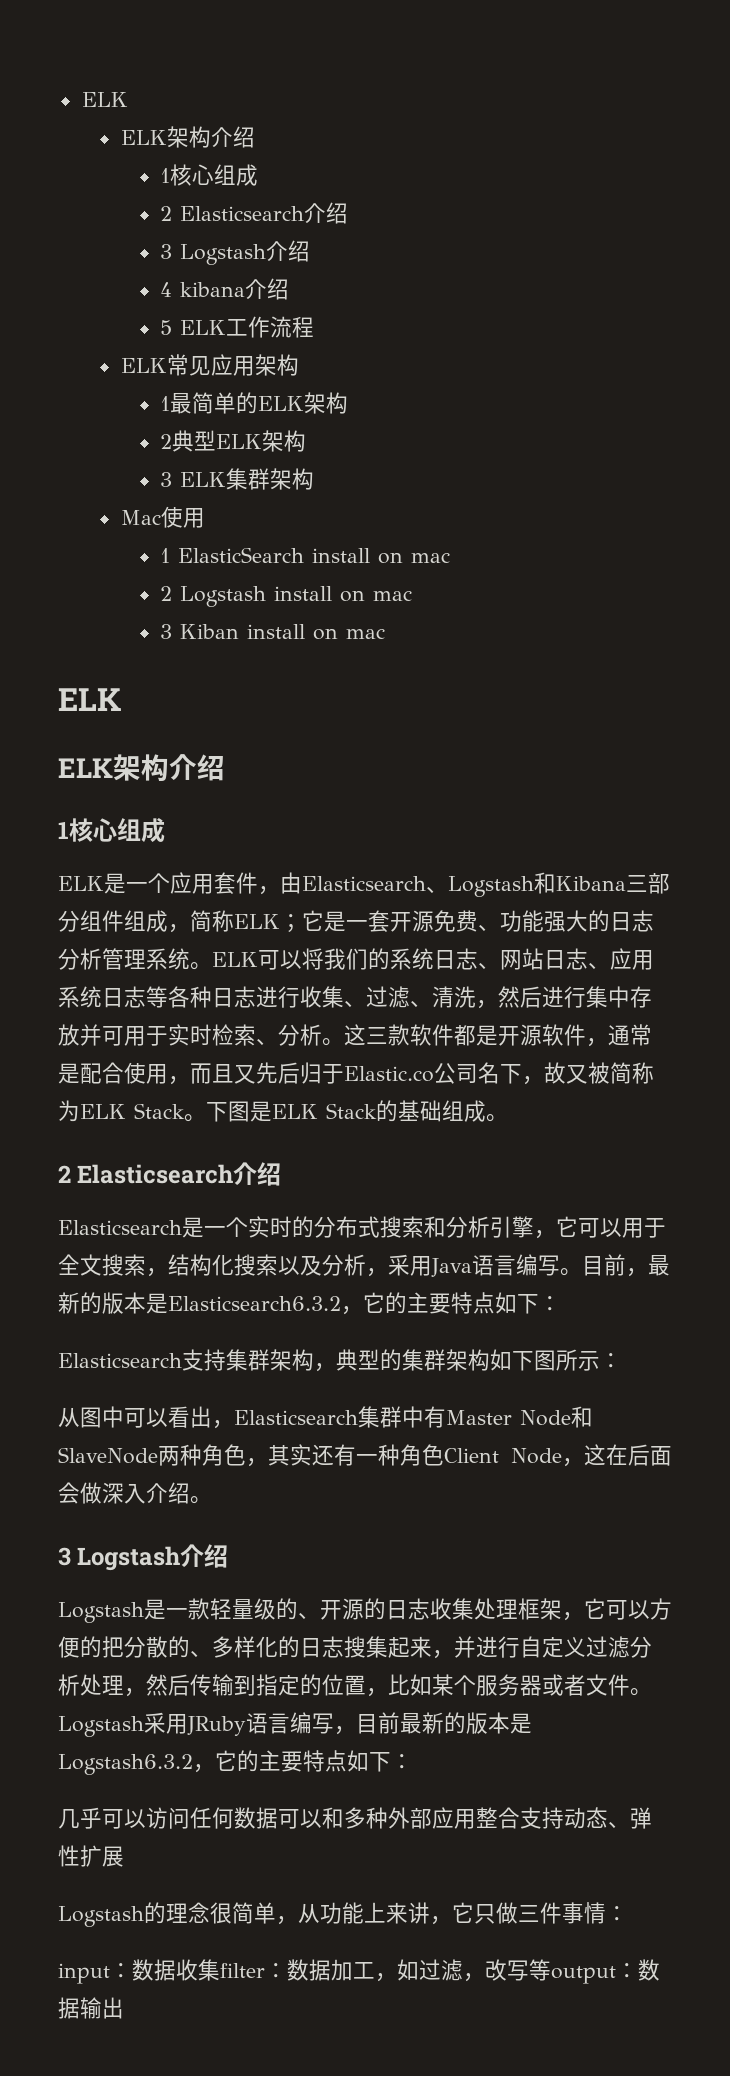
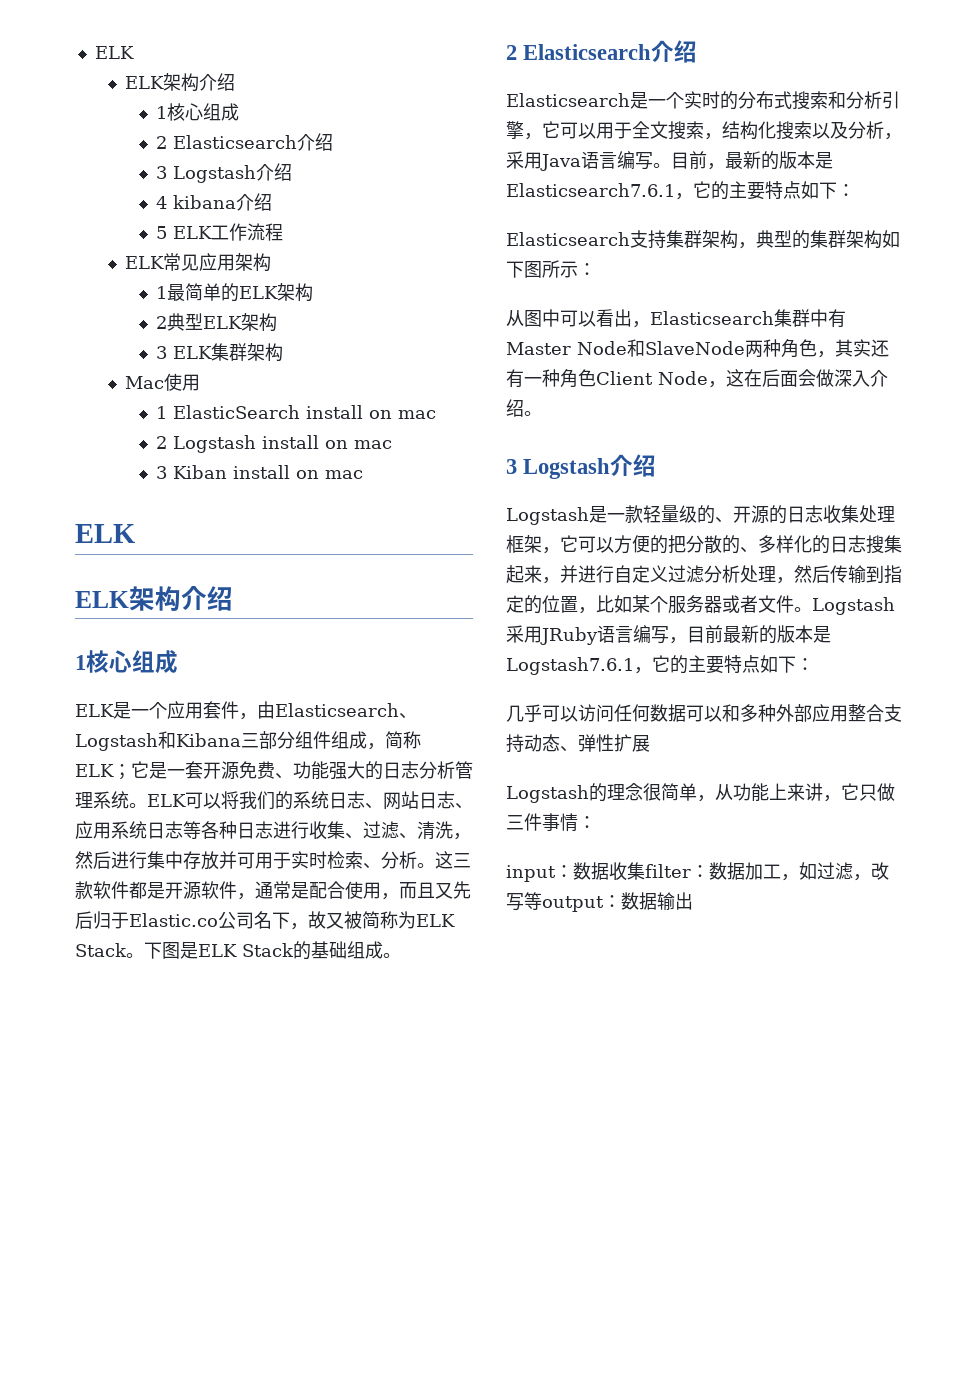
[168,1296,341,1311] Elasticsearch6.3.2 -> [506,183,675,197] Elasticsearch7.6.1
[58,1754,193,1775] Logstash6.3.2 -> [506,657,634,675] Logstash7.6.1

